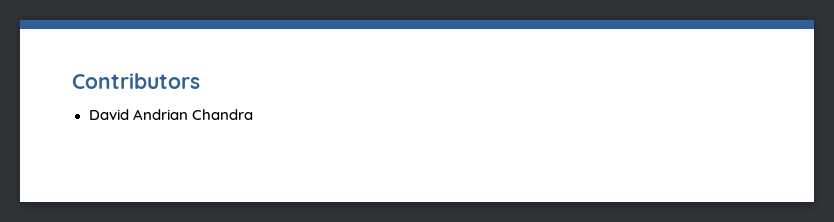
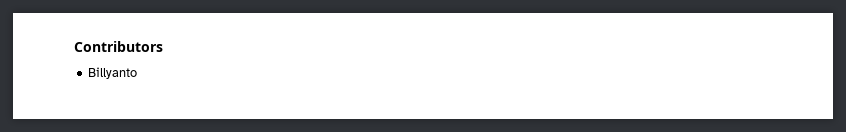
[88,109,253,120] David Andrian Chandra -> [88,67,138,79] Billyanto

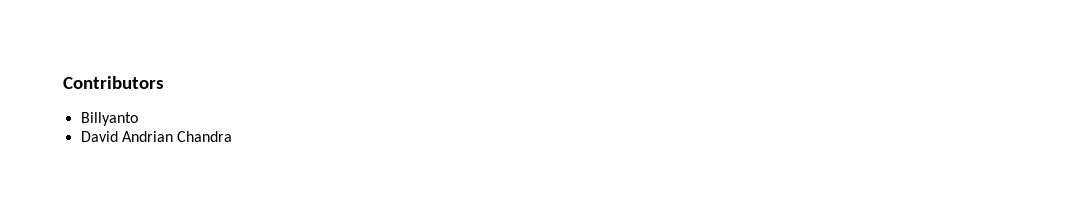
(138, 73) none -> [80,131,233,142] // David Andrian Chandra

